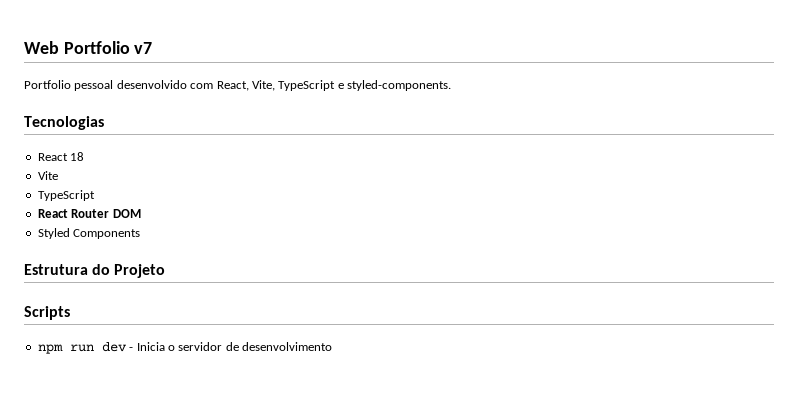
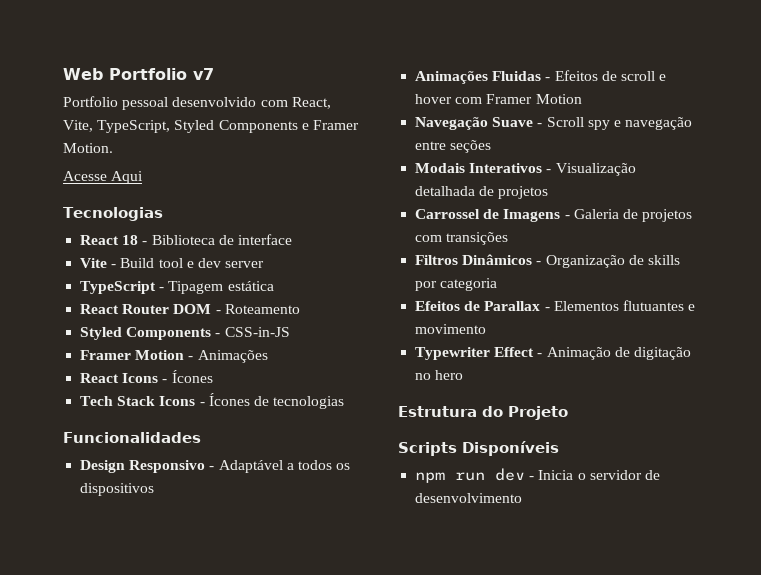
[278,80,451,91] [24,116,104,130] [37,152,85,161] [37,171,58,180] [37,190,95,201] TypeScript e styled-components. // Tecnologias // React 18 // Vite // TypeScript -> [97,120,359,133] [63,143,113,153] [63,171,144,184] [63,207,163,221] [80,234,292,245] [80,258,265,268] [80,281,274,294] TypeScript, Styled Components e Framer Motion. // Acesse Aqui // Tecnologias // React 18 - Biblioteca de interface // Vite - Build tool e dev server // TypeScript - Tipagem estática
[37,228,141,239] // Styled Components -> [215,304,300,314] [80,327,290,340] [80,350,268,363] [80,370,213,383] [80,393,345,409] [63,432,201,443] [80,460,351,473] [80,483,155,496] [415,70,667,84] [415,94,582,104] [415,117,693,130] [415,140,492,153] [415,163,636,176] [415,186,549,199] [415,209,693,222] [415,232,509,245] [415,254,680,268] [415,278,498,291] [415,300,696,311] [415,324,487,334] [415,347,691,360] [415,370,464,380] - Roteamento // Styled Components - CSS-in-JS // Framer Motion - Animações // React Icons - Ícones // Tech Stack Icons - Ícones de tecnologias // Funcionalidades // Design Responsivo - Adaptável a todos os dispositivos // Animações Fluidas - Efeitos de scroll e hover com Framer Motion // Navegação Suave - Scroll spy e navegação entre seções // Modais Interativos - Visualização detalhada de projetos // Carrossel de Imagens - Galeria de projetos com transições // Filtros Dinâmicos - Organização de skills por categoria // Efeitos de Parallax - Elementos flutuantes e movimento // Typewriter Effect - Animação de digitação no hero
(70, 313) none -> [462,441,559,456] Disponíveis

